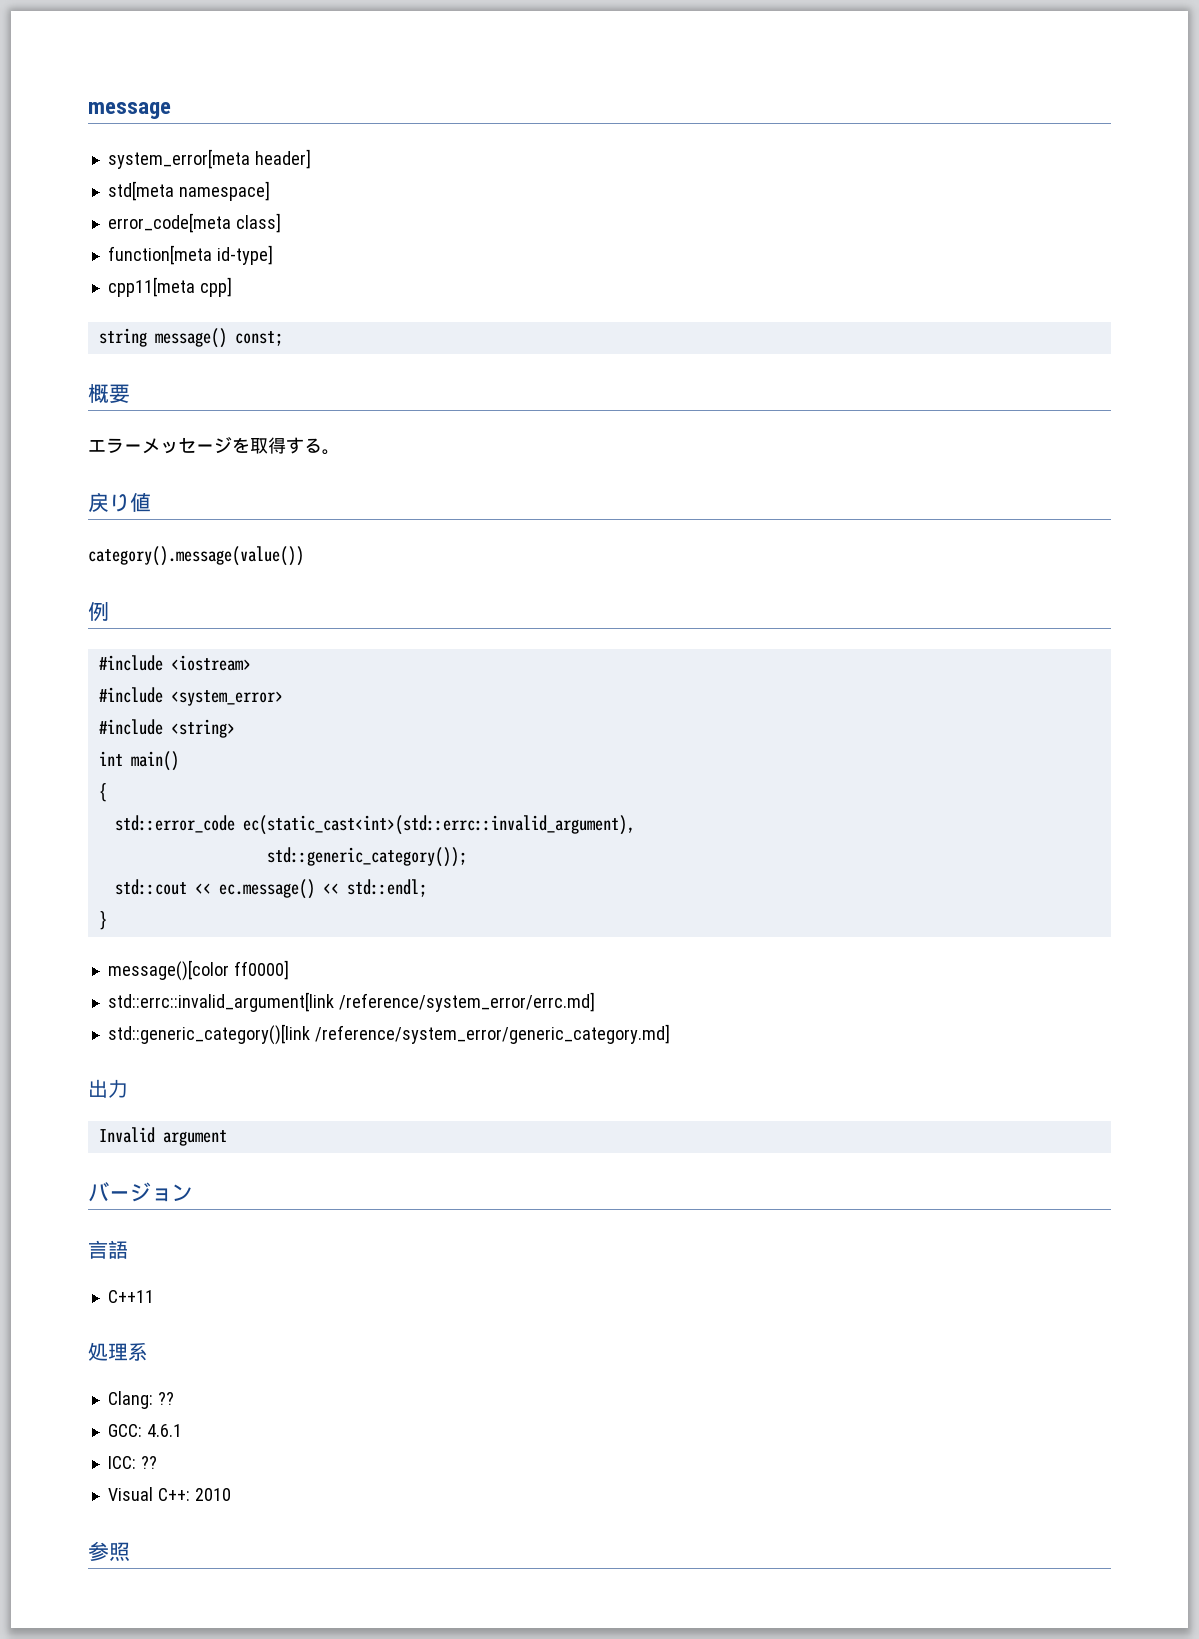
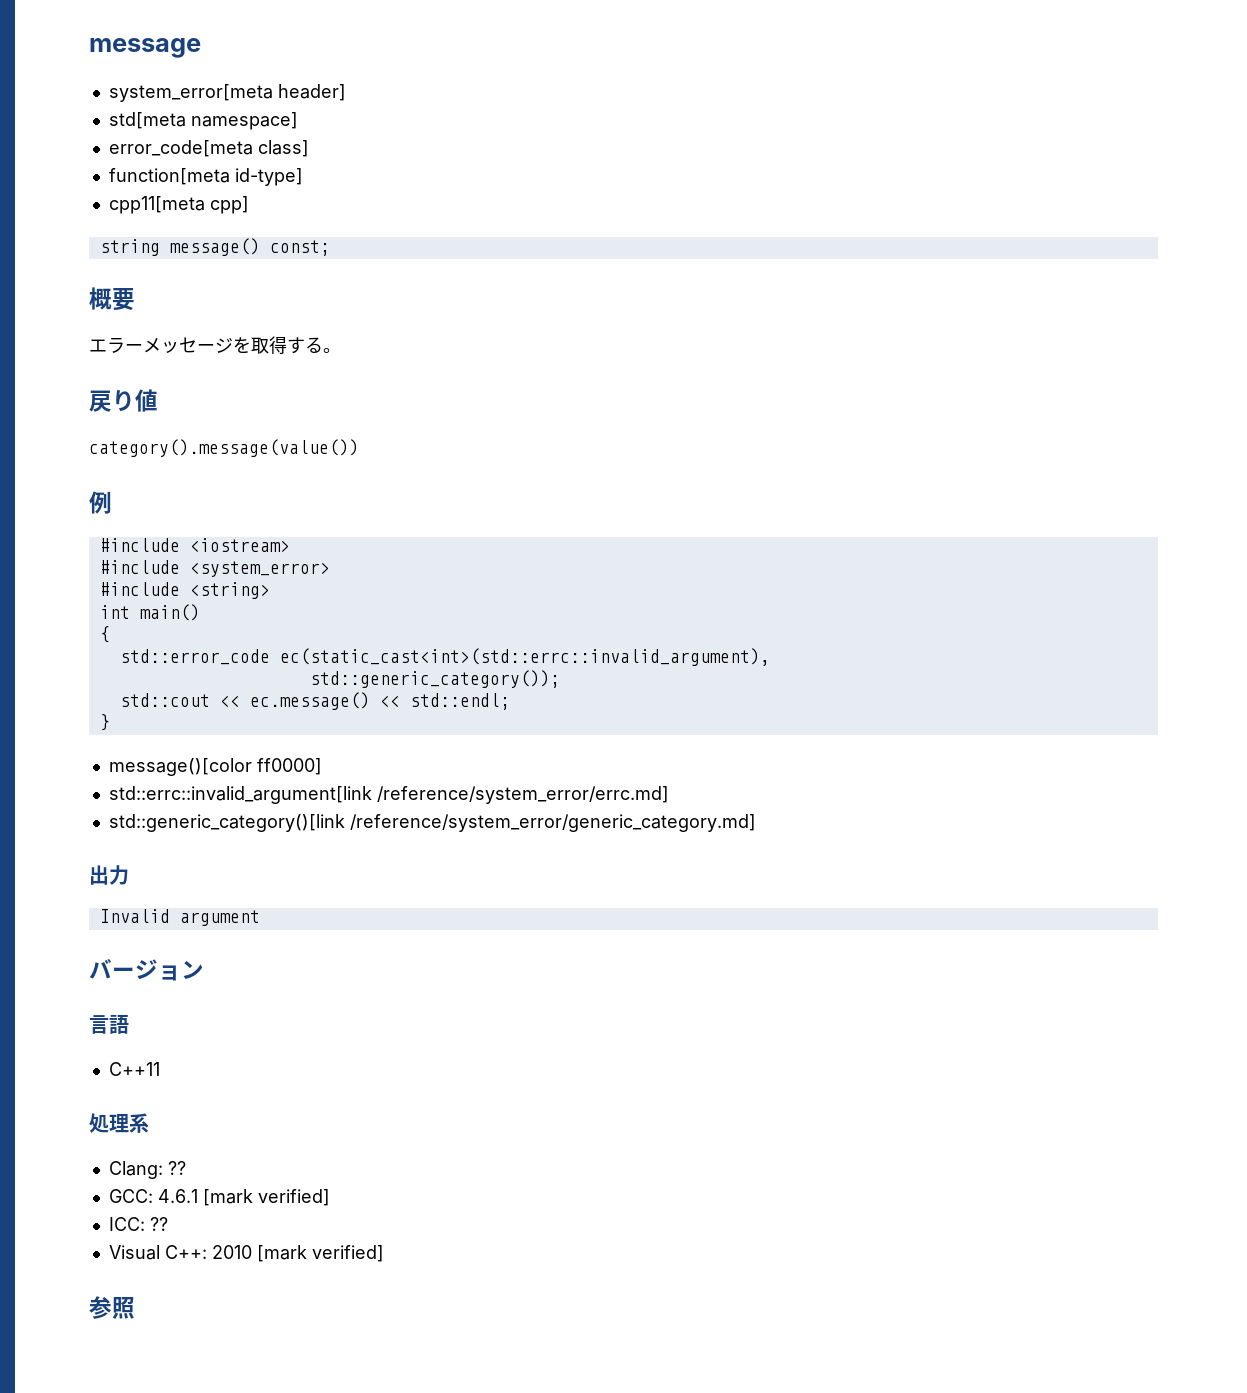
(182, 1430) none -> [202,1189,330,1206] [mark verified]
(231, 1494) none -> [256,1245,384,1262] [mark verified]

